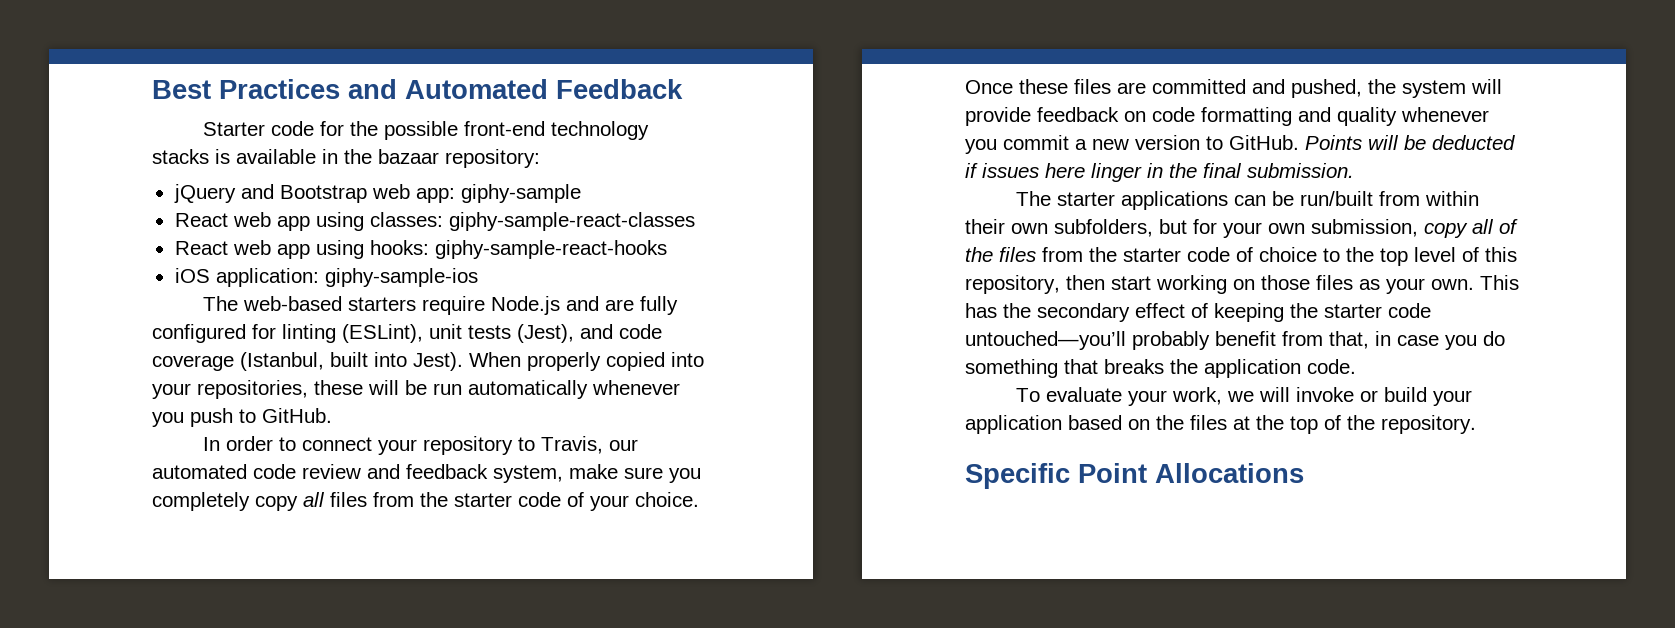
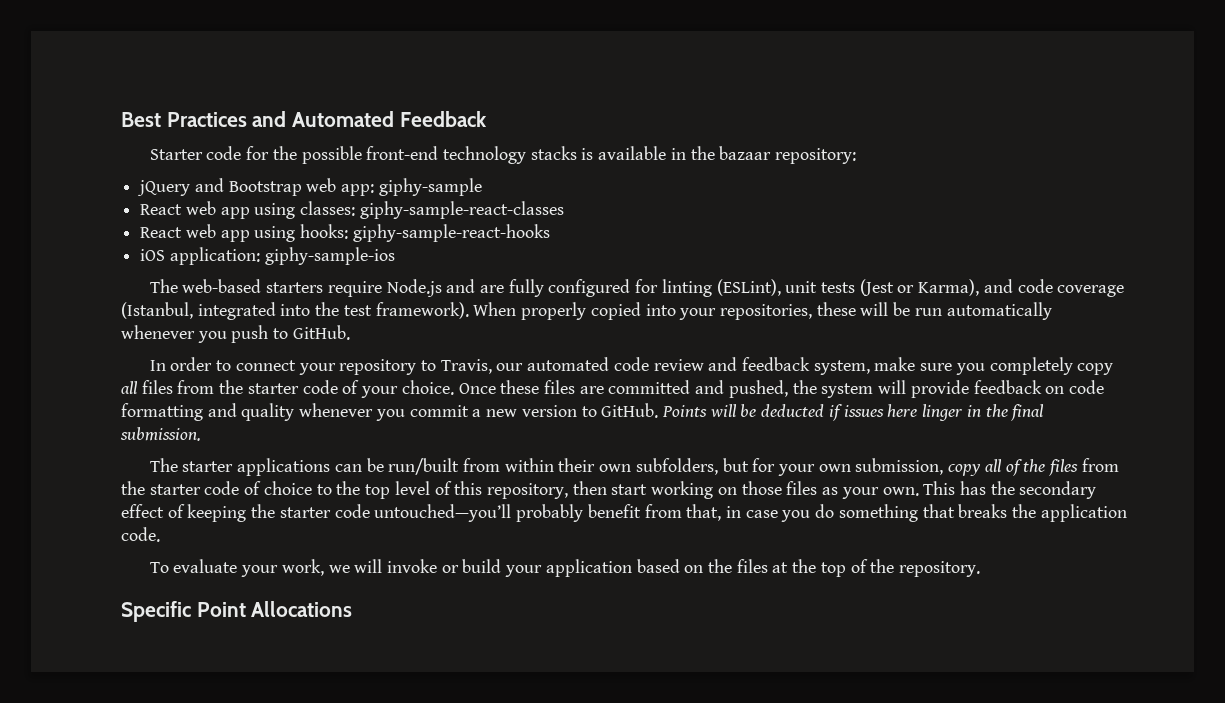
[517,324,574,343] (Jest), -> [859,279,980,296] (Jest or Karma),
[330,352,463,371] built into Jest). -> [197,302,469,320] integrated into the test framework).

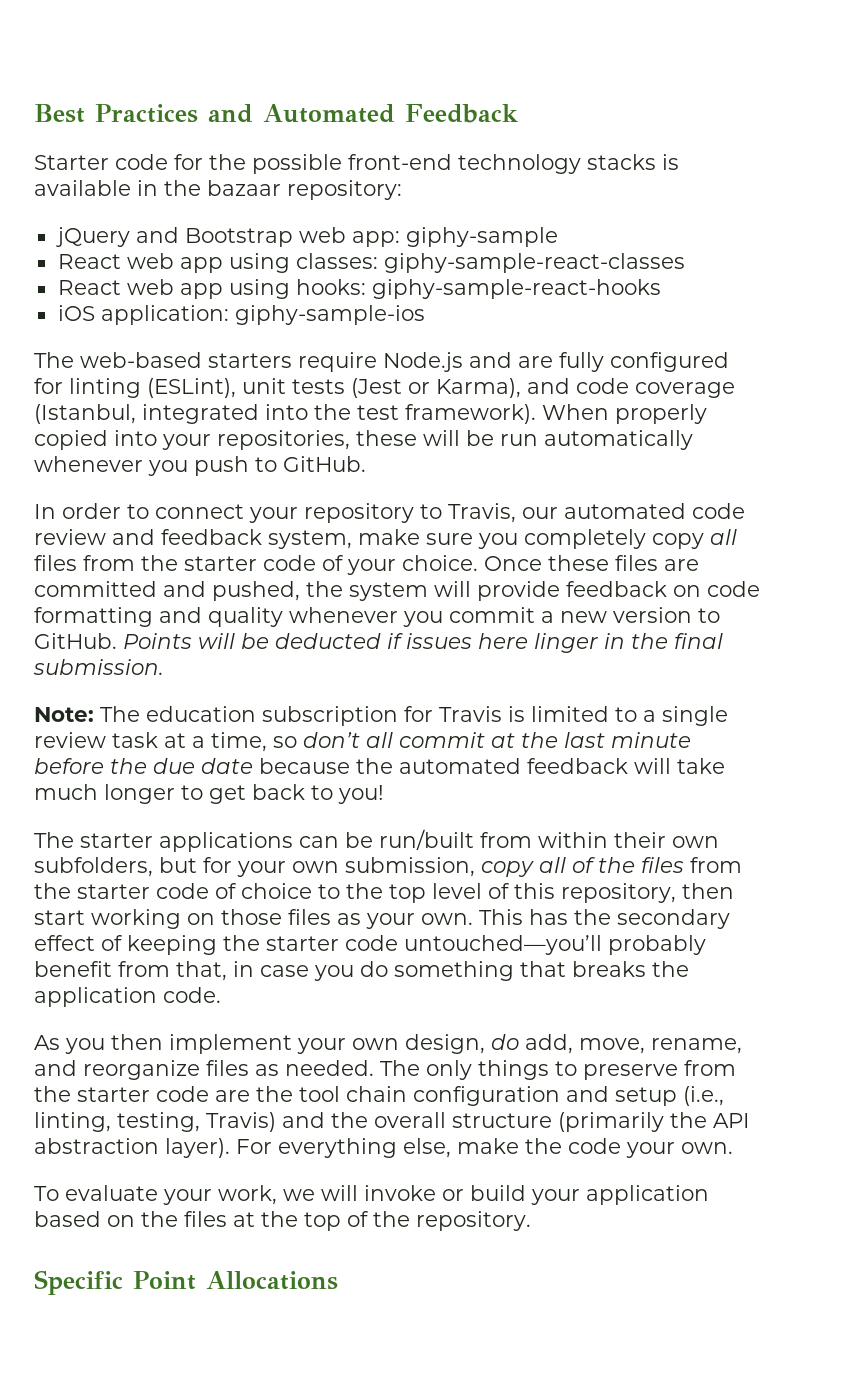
(201, 434) none -> [34,706,728,726] [34,732,691,752] [34,758,725,774] [34,784,384,804] // Note: The education subscription for Travis is limited to a single review task at a time, so don’t all commit at the last minute before the due date because the automated feedback will take much longer to get back to you!
(160, 534) none -> [34,1034,742,1054] [34,1060,736,1080] [34,1086,724,1106] [34,1112,750,1132] [34,1138,733,1158] // As you then implement your own design, do add, move, rename, and reorganize files as needed. The only things to preserve from the starter code are the tool chain configuration and setup (i.e., linting, testing, Travis) and the overall structure (primarily the API abstraction layer). For everything else, make the code your own.

